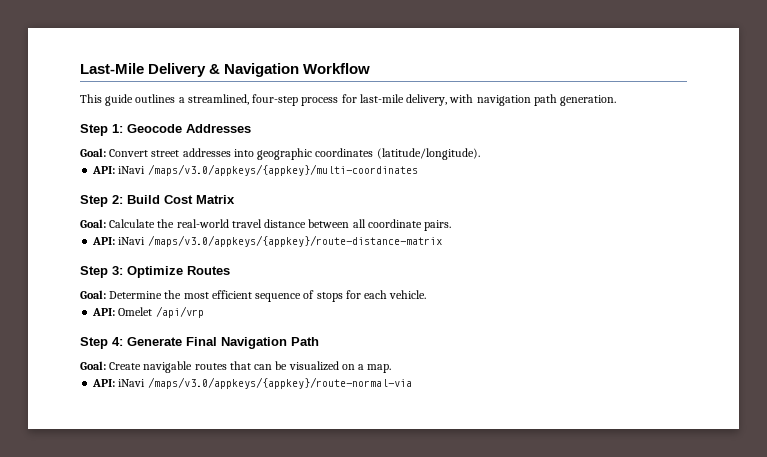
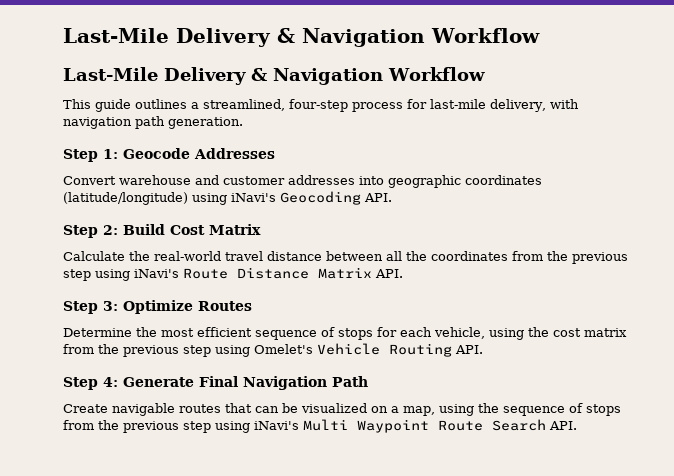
[80,63,371,77] Last-Mile Delivery & Navigation Workflow -> [63,28,540,47] [63,67,485,85] Last-Mile Delivery & Navigation Workflow // Last-Mile Delivery & Navigation Workflow
[80,148,480,160] [92,164,418,176] Goal: Convert street addresses into geographic coordinates (latitude/longitude). // API: iNavi /maps/v3.0/appkeys/{appkey}/multi-coordinates -> [63,175,542,188] [63,191,392,205] Convert warehouse and customer addresses into geographic coordinates (latitude/longitude) using iNavi's Geocoding API.
[80,219,106,228] Goal: -> (261, 229) none
[367,219,452,231] [92,235,442,247] coordinate pairs. // API: iNavi /maps/v3.0/appkeys/{appkey}/route-distance-matrix -> [406,251,628,264] [63,267,403,281] the coordinates from the previous step using iNavi's Route Distance Matrix API.
[80,290,106,299] Goal: -> (252, 306) none
[389,290,427,299] [92,306,204,318] vehicle. // API: Omelet /api/vrp -> [434,327,627,340] [63,343,483,357] vehicle, using the cost matrix from the previous step using Omelet's Vehicle Routing API.
[80,361,106,370] Goal: -> (368, 381) none
[367,364,392,373] [92,377,412,389] map. // API: iNavi /maps/v3.0/appkeys/{appkey}/route-normal-via -> [403,403,621,416] [63,419,577,433] map, using the sequence of stops from the previous step using iNavi's Multi Waypoint Route Search API.

